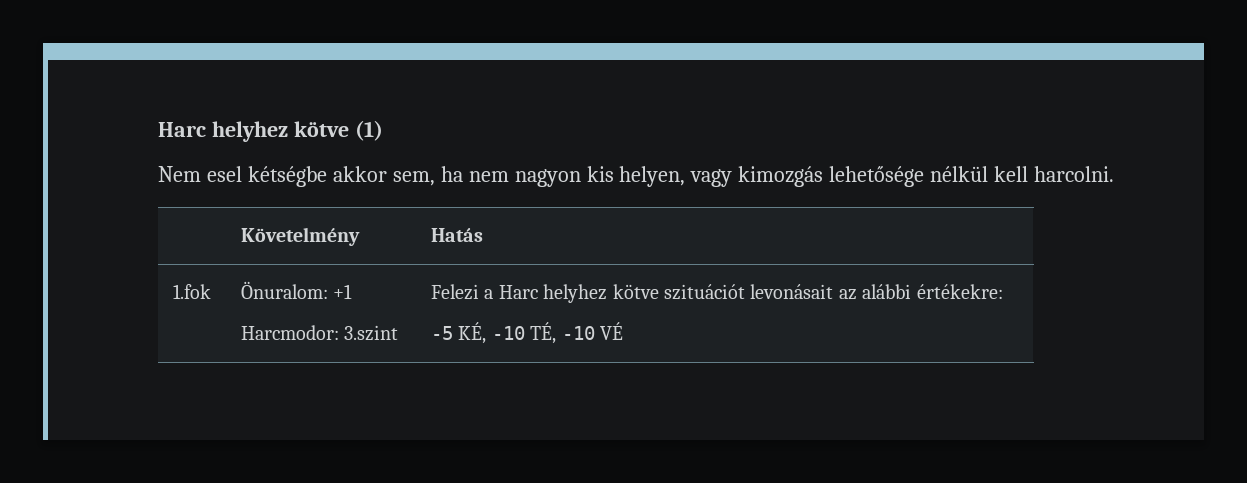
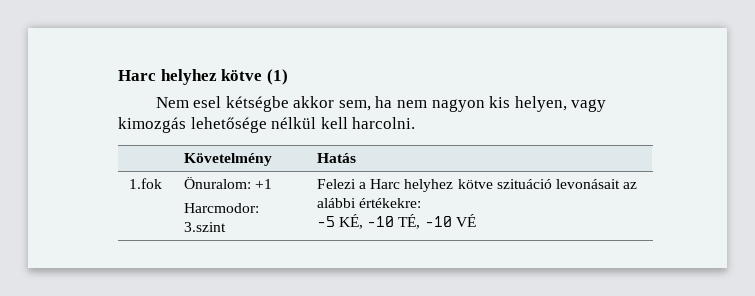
[663,284,745,300] szituációt -> [496,179,552,189] szituáció

